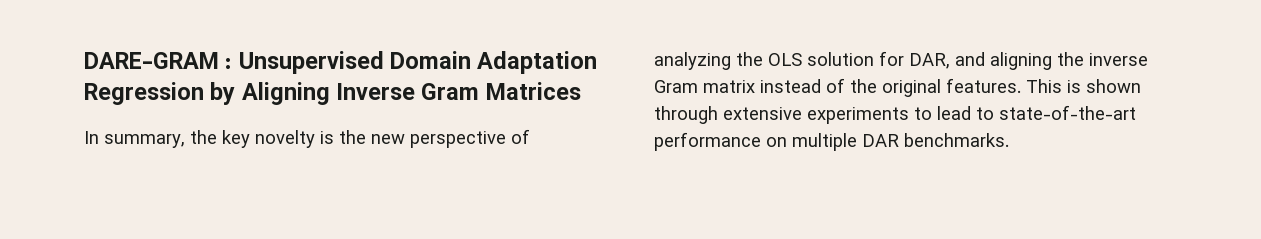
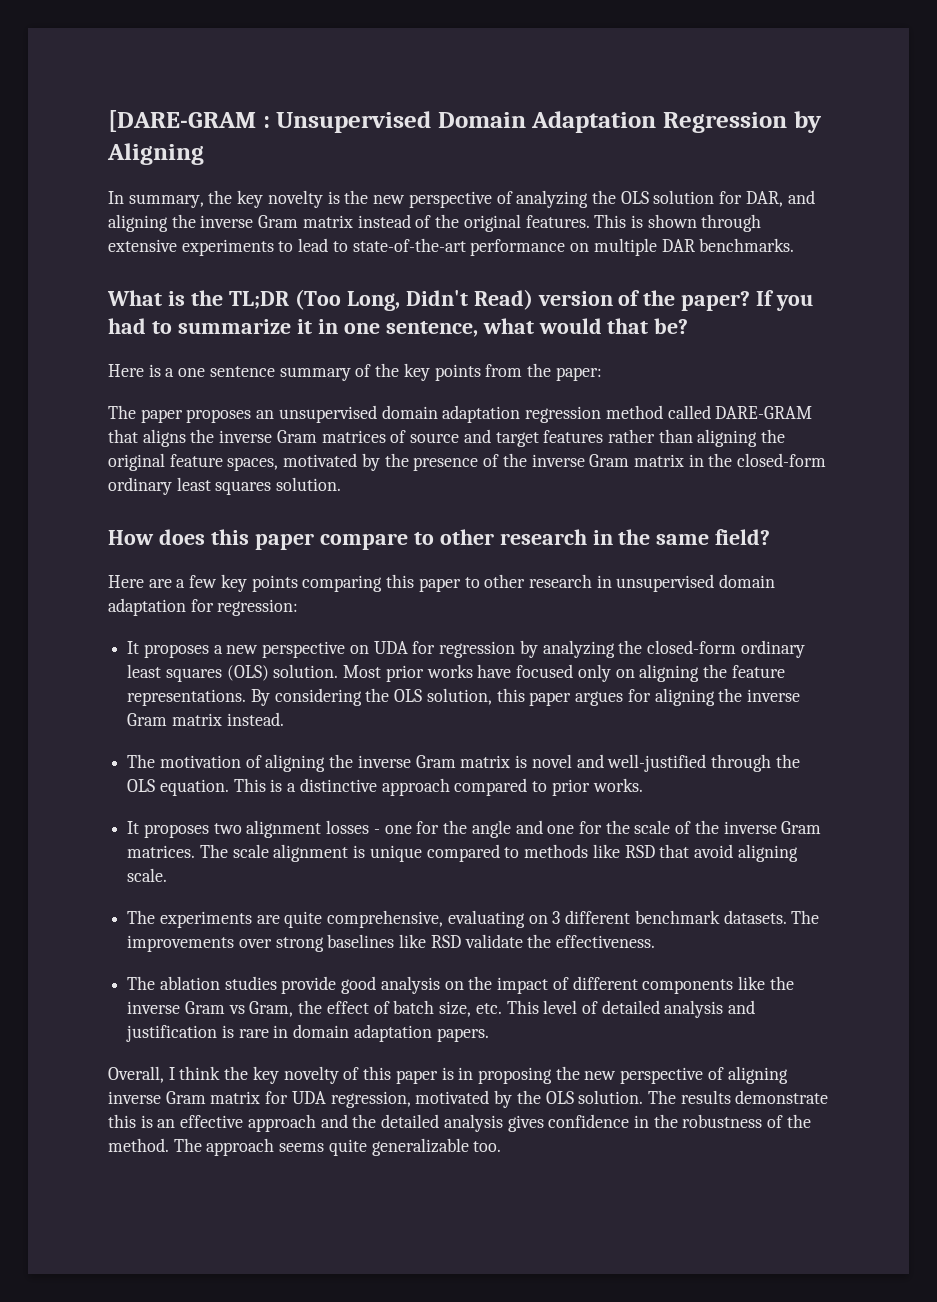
[84,52,219,69] DARE-GRAM -> [108,110,256,132] [DARE-GRAM
[336,82,581,100] Inverse Gram Matrices -> (204, 154) none
(1009, 140) none -> [107,289,814,311] [108,318,689,337] [108,363,602,381] [108,405,813,423] [108,429,786,447] [108,453,827,471] [108,477,342,495] [108,529,771,550] [108,574,776,592] [108,598,299,616] [127,640,805,658] [127,664,785,682] [127,688,800,706] [127,712,284,726] [127,754,800,772] [127,778,643,796] [127,820,822,838] [127,844,798,862] [127,868,168,882] [127,910,820,928] [127,934,656,952] [127,976,794,994] [127,1000,756,1018] [126,1024,489,1042] [108,1066,788,1084] [108,1090,829,1108] [108,1114,811,1132] [108,1138,502,1156] // What is the TL;DR (Too Long, Didn't Read) version of the paper? If you had to summarize it in one sentence, what would that be? // Here is a one sentence summary of the key points from the paper: // The paper proposes an unsupervised domain adaptation regression method called DARE-GRAM that aligns the inverse Gram matrices of source and target features rather than aligning the original feature spaces, motivated by the presence of the inverse Gram matrix in the closed-form ordinary least squares solution. // How does this paper compare to other research in the same field? // Here are a few key points comparing this paper to other research in unsupervised domain adaptation for regression: // It proposes a new perspective on UDA for regression by analyzing the closed-form ordinary least squares (OLS) solution. Most prior works have focused only on aligning the feature representations. By considering the OLS solution, this paper argues for aligning the inverse Gram matrix instead. // The motivation of aligning the inverse Gram matrix is novel and well-justified through the OLS equation. This is a distinctive approach compared to prior works. // It proposes two alignment losses - one for the angle and one for the scale of the inverse Gram matrices. The scale alignment is unique compared to methods like RSD that avoid aligning scale. // The experiments are quite comprehensive, evaluating on 3 different benchmark datasets. The improvements over strong baselines like RSD validate the effectiveness. // The ablation studies provide good analysis on the impact of different components like the inverse Gram vs Gram, the effect of batch size, etc. This level of detailed analysis and justification is rare in domain adaptation papers. // Overall, I think the key novelty of this paper is in proposing the new perspective of aligning inverse Gram matrix for UDA regression, motivated by the OLS solution. The results demonstrate this is an effective approach and the detailed analysis gives confidence in the robustness of the method. The approach seems quite generalizable too.

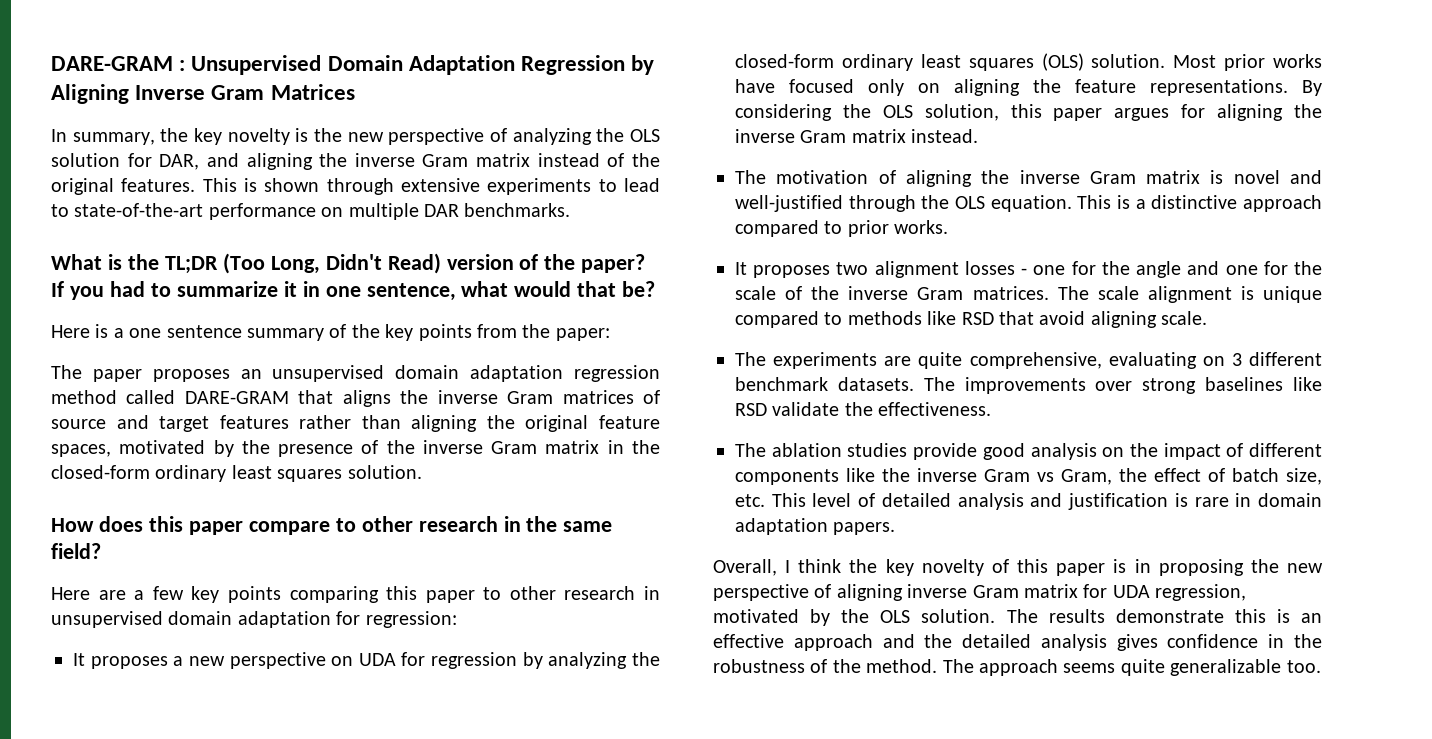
[108,110,256,132] [DARE-GRAM -> [51,56,173,71] DARE-GRAM
(204, 154) none -> [135,84,355,100] Inverse Gram Matrices

